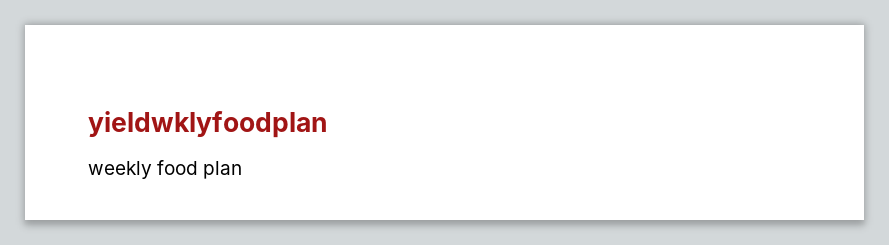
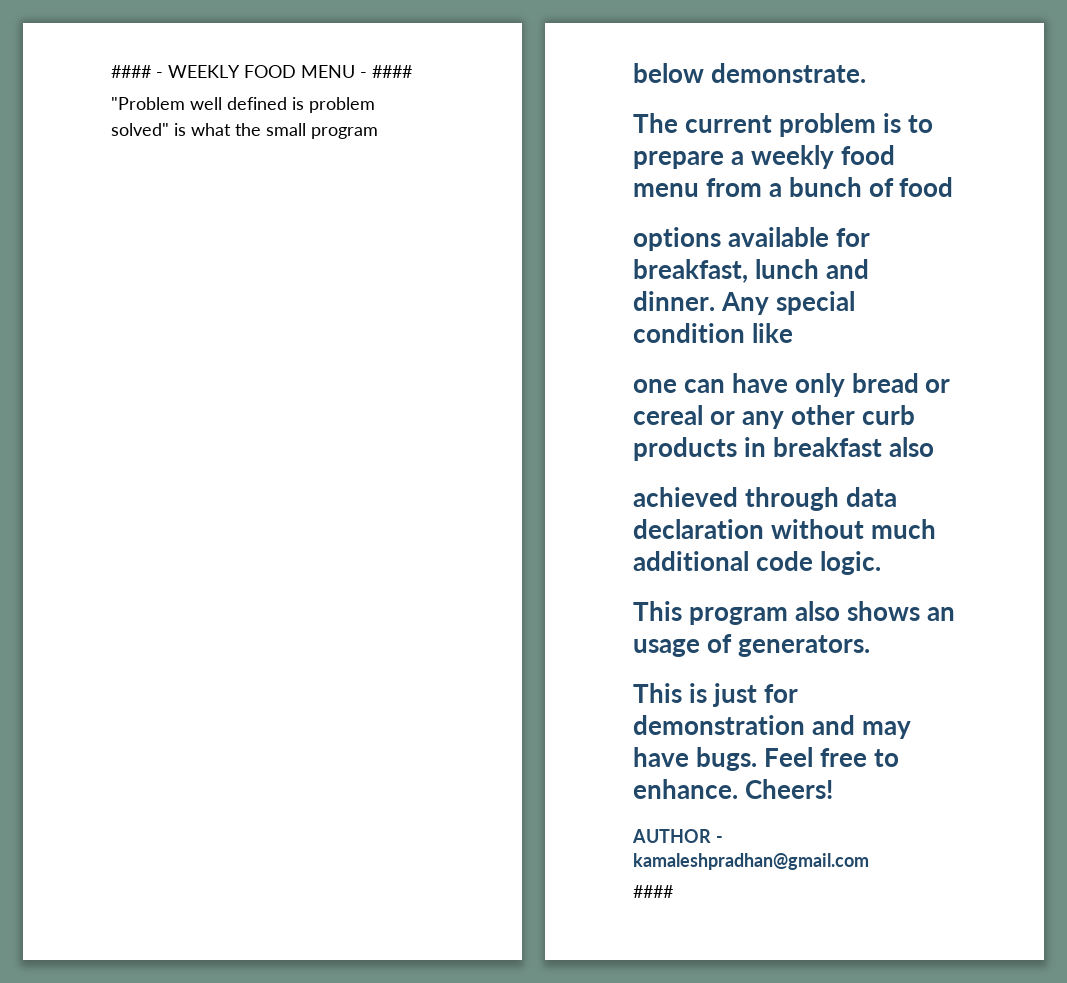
[88,111,328,138] [88,160,243,179] yieldwklyfoodplan // weekly food plan -> [111,65,412,78] [111,97,375,113] [111,123,378,139] [633,63,866,83] [633,113,933,137] [633,145,895,169] [633,177,954,197] [633,227,870,251] [633,259,869,283] [633,291,855,315] [633,323,793,343] [633,373,951,397] [633,405,915,429] [633,437,934,461] [633,487,897,511] [633,519,936,539] [633,551,881,575] [633,601,955,625] [633,634,870,657] [633,683,798,707] [633,715,911,739] [633,747,899,771] [633,779,833,799] [632,829,723,843] [633,853,869,870] [633,885,673,898] #### - WEEKLY FOOD MENU - #### // "Problem well defined is problem solved" is what the small program // below demonstrate. // The current problem is to prepare a weekly food menu from a bunch of food // options available for breakfast, lunch and dinner. Any special condition like // one can have only bread or cereal or any other curb products in breakfast also // achieved through data declaration without much additional code logic. // This program also shows an usage of generators. // This is just for demonstration and may have bugs. Feel free to enhance. Cheers! // AUTHOR - kamaleshpradhan@gmail.com // ####

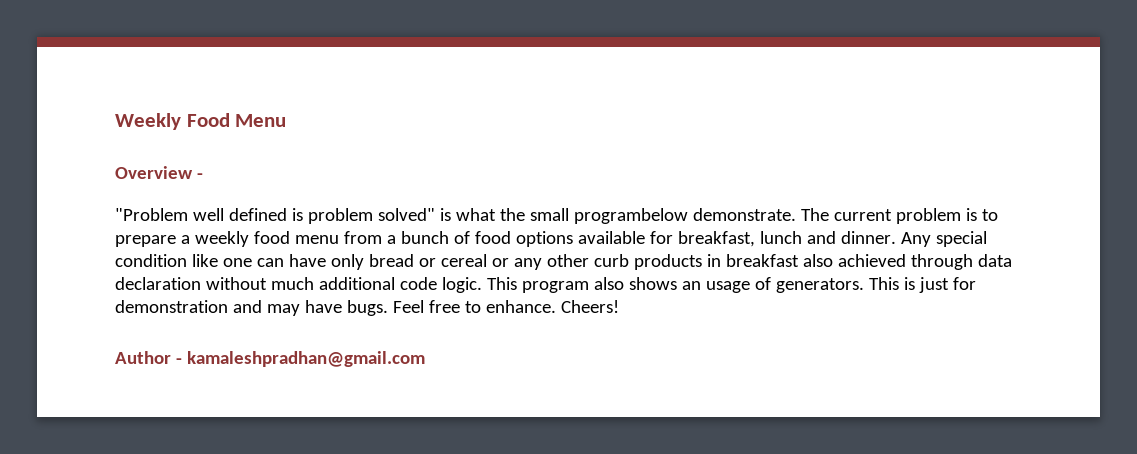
[111,65,412,78] #### - WEEKLY FOOD MENU - #### -> [115,113,287,130] [115,166,203,179] Weekly Food Menu // Overview -
[311,127,378,139] [633,63,704,83] program // below -> [573,208,688,224] programbelow
(866, 73) // -> (796, 214) none
(954, 187) // -> (511, 237) none
(793, 333) // -> (218, 260) none
(934, 447) // -> (833, 260) none
(881, 563) // -> (482, 285) none
(870, 646) // -> (864, 285) none
[632,829,711,843] AUTHOR -> [115,351,171,364] Author
[633,885,673,898] // #### -> (425, 359) none

